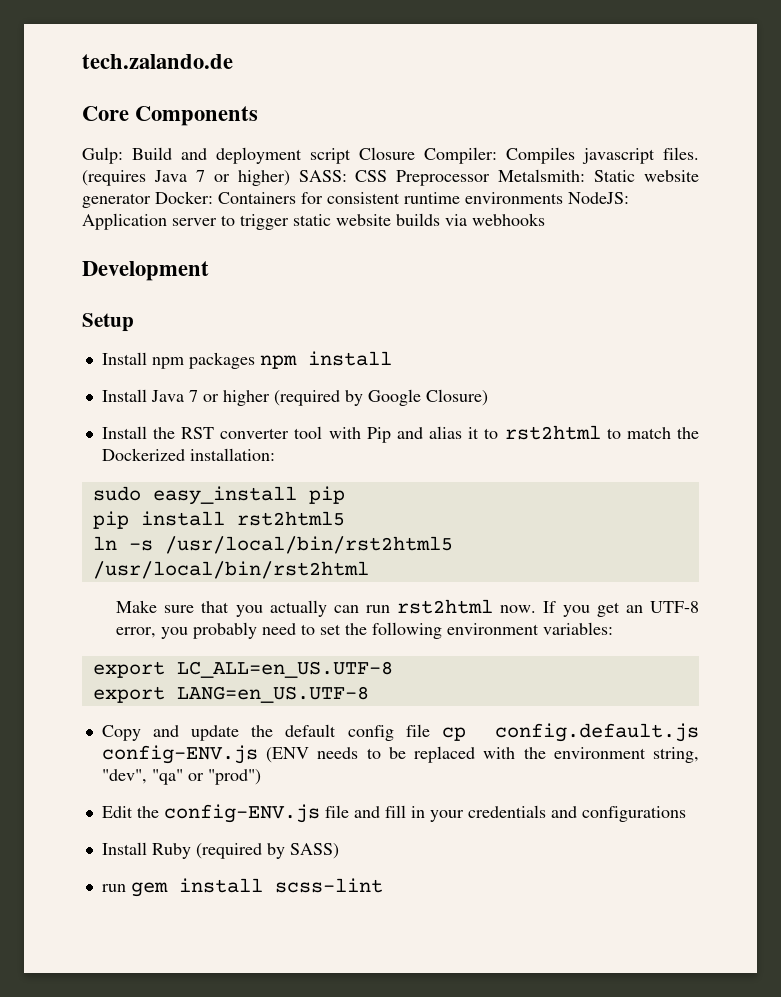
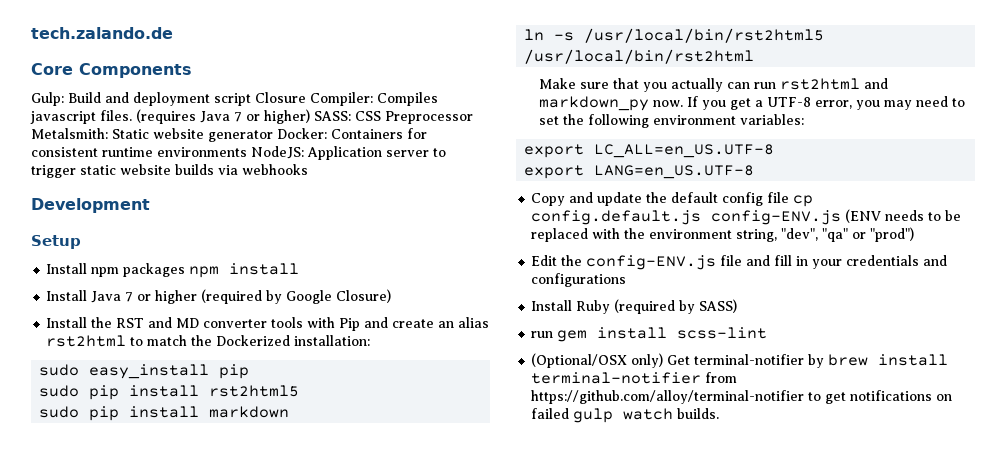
[220,426,499,443] converter tool with Pip and alias it to -> [148,317,490,331] and MD converter tools with Pip and create an alias
(345, 495) none -> [39,385,80,397] sudo
(345, 518) none -> [39,406,290,421] // sudo pip install markdown
(494, 606) none -> [863,78,888,89] [538,96,649,111] and markdown_py
[625,605,643,613] an -> [754,100,763,107] a
[193,622,258,639] probably -> [883,100,912,110] may
(383, 885) none -> [531,353,949,368] [531,372,738,384] [531,390,953,404] [531,408,720,423] // (Optional/OSX only) Get terminal-notifier by brew install terminal-notifier from https://github.com/alloy/terminal-notifier to get notifications on failed gulp watch builds.

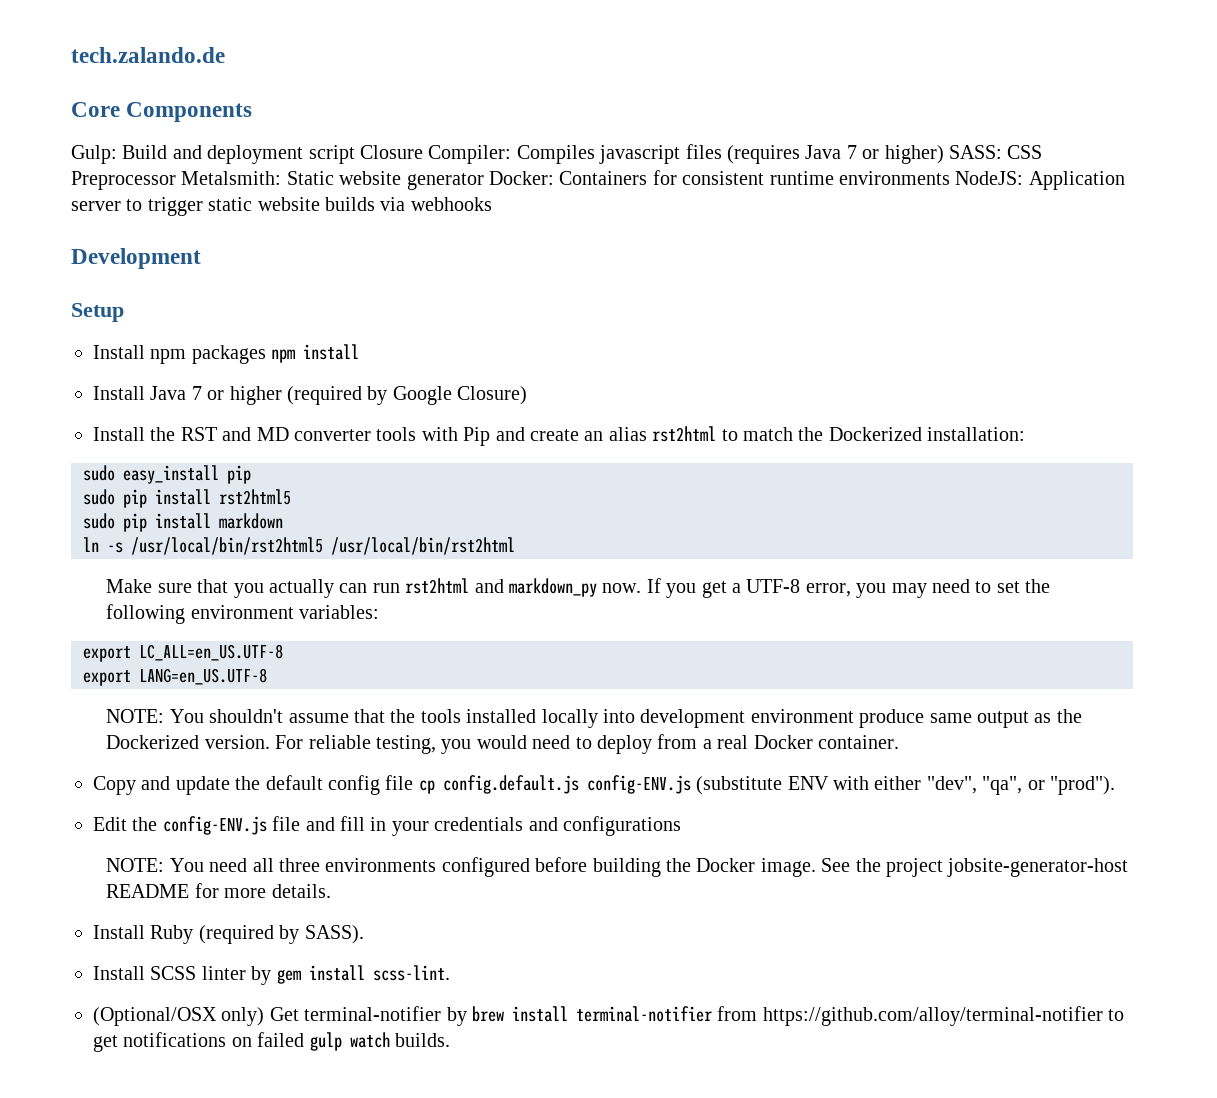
[100,110,132,121] files. -> [685,144,722,159] files
(755, 172) none -> [106,709,1082,728] [106,734,899,754] // NOTE: You shouldn't assume that the tools installed locally into development environment produce same output as the Dockerized version. For reliable testing, you would need to deploy from a real Docker container.
[845,209,962,223] [531,227,915,242] (ENV needs to be replaced with the environment string, "dev", "qa" or "prod") -> [696,776,1115,795] (substitute ENV with either "dev", "qa", or "prod").
(627, 280) none -> [106,857,1129,877] [106,883,331,898] // NOTE: You need all three environments configured before building the Docker image. See the project jobsite-generator-host README for more details.
[699,299,738,313] [531,331,554,338] SASS) // run -> [304,925,364,944] [93,966,272,985] SASS). // Install SCSS linter by
[677,327,768,339] scss-lint -> [372,965,450,981] scss-lint.

